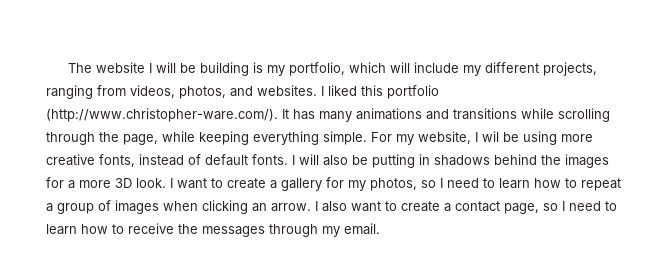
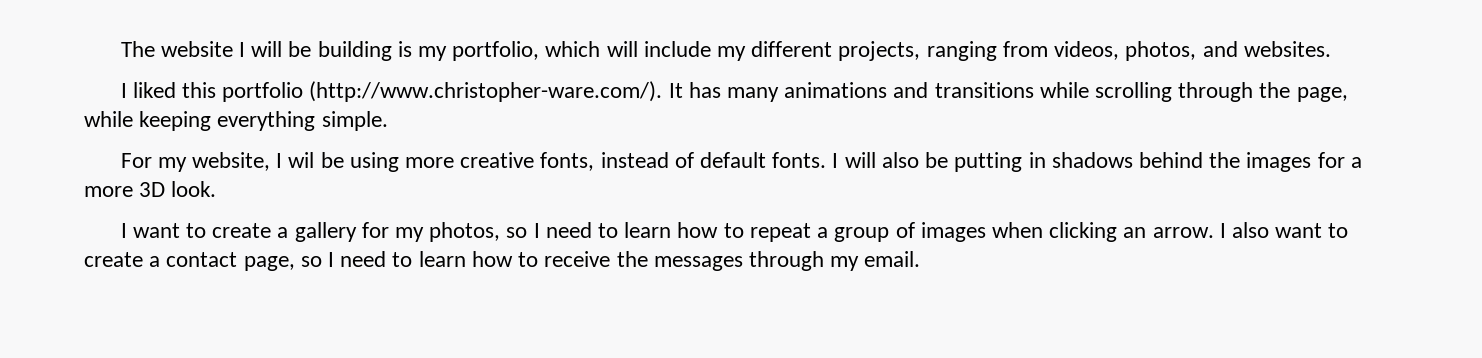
(317, 90) none -> (1331, 49) //
(367, 138) none -> (388, 121) //
(166, 183) none -> (217, 189) //

